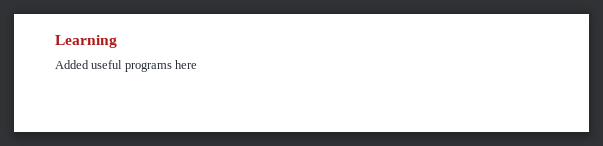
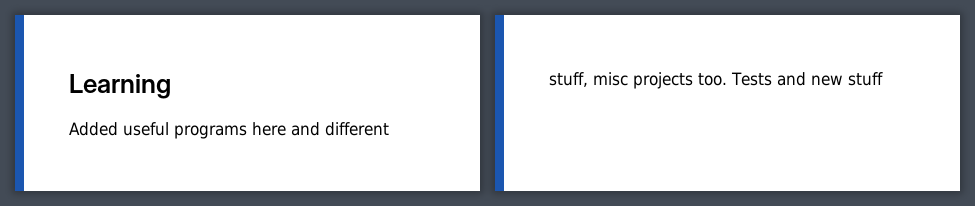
(198, 64) none -> [291,122,389,136] [549,72,883,89] and different stuff, misc projects too. Tests and new stuff

